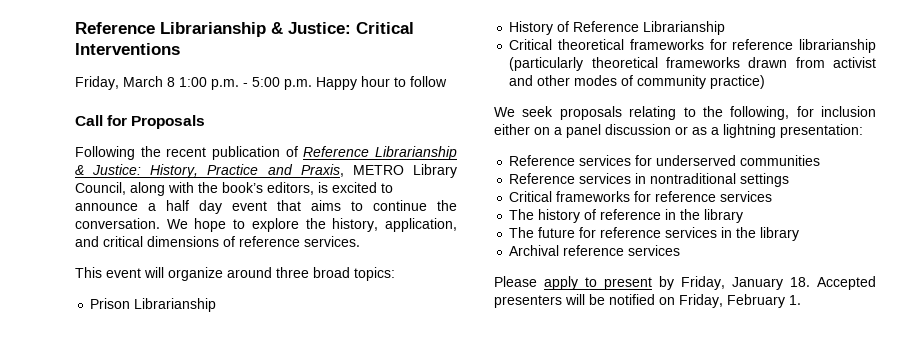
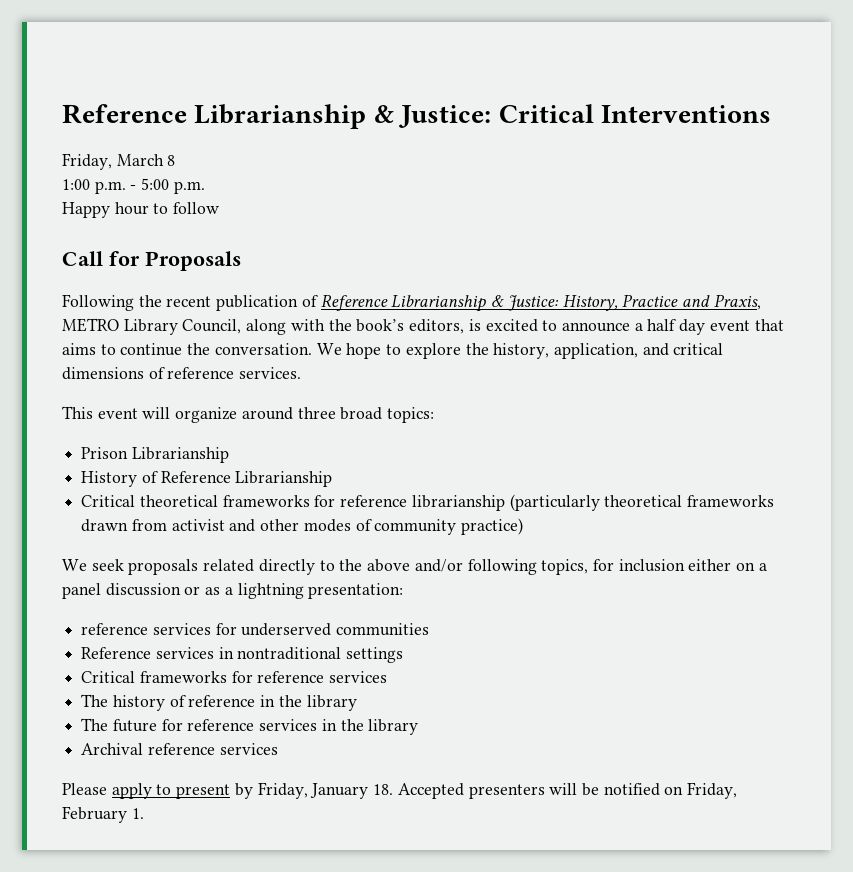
(175, 82) none -> (176, 160) //
(312, 84) none -> (205, 187) //
[629,106,790,120] relating to the following, -> [203,559,589,575] related directly to the above and/or following topics,
[509,155,576,166] Reference -> [81,623,149,635] reference

